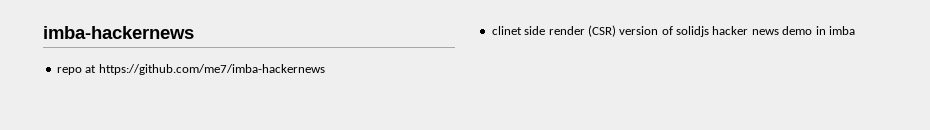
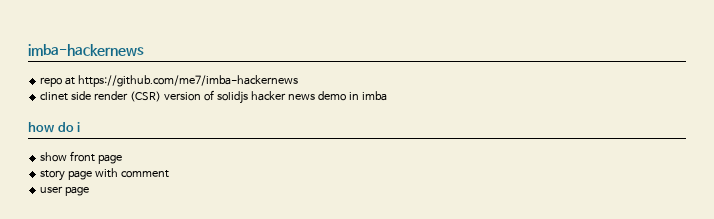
(855, 30) none -> [28,122,81,133] [40,151,123,164] [40,168,170,181] [40,186,90,196] // how do i // show front page // story page with comment // user page

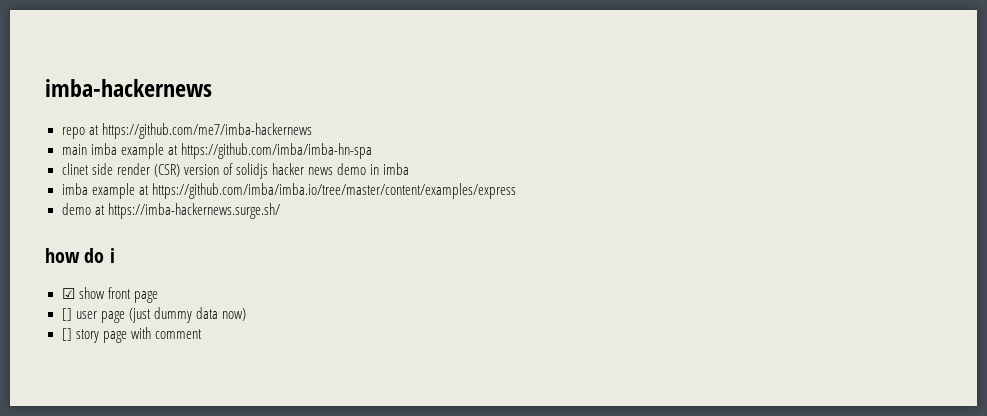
(299, 81) none -> [61,143,372,159] // main imba example at https://github.com/imba/imba-hn-spa
(387, 96) none -> [61,183,516,199] [61,203,280,219] // imba example at https://github.com/imba/imba.io/tree/master/content/examples/express // demo at https://imba-hackernews.surge.sh/
(81, 127) none -> [61,288,75,299] ☑
(123, 159) none -> [61,307,246,323] [61,328,72,341] [] user page (just dummy data now) // []
[40,186,90,196] // user page -> (202, 334) none

